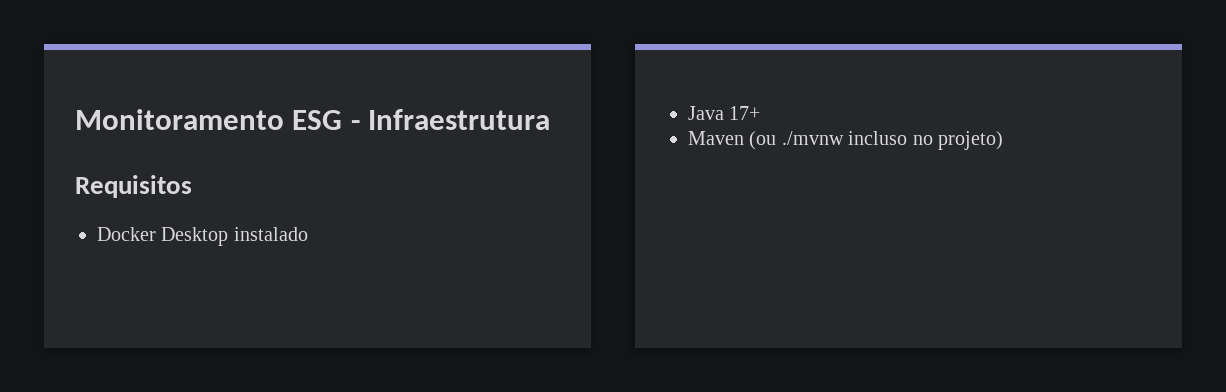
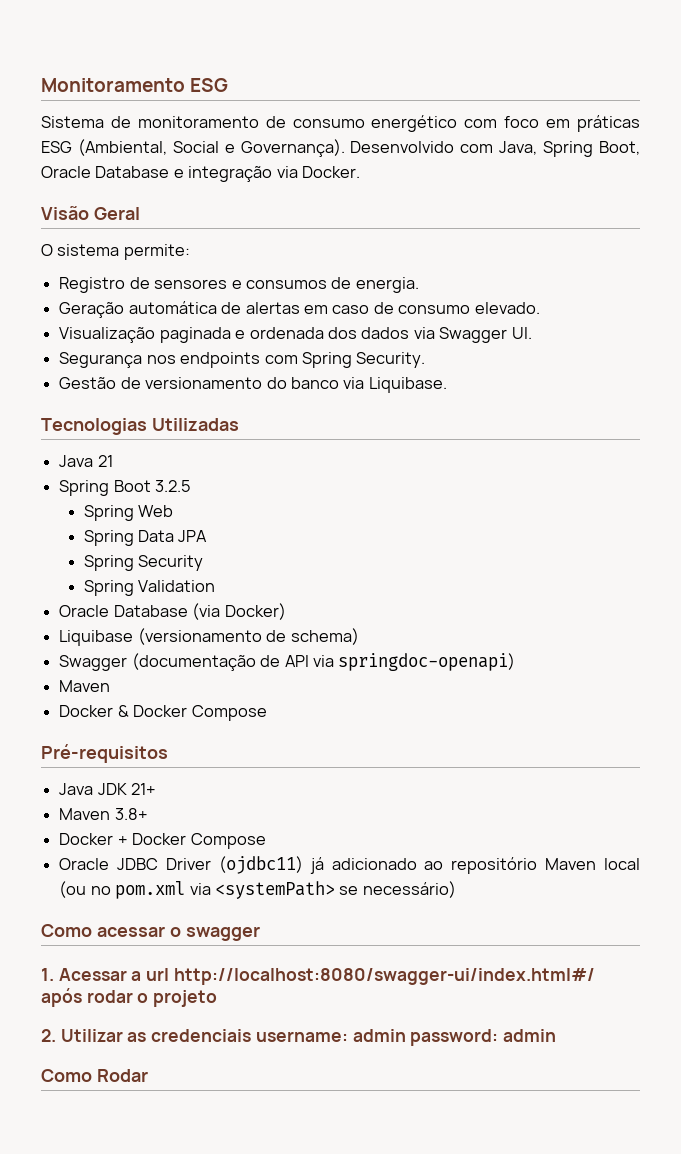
[350,109,551,130] [75,175,192,198] [97,227,308,246] [688,106,761,120] [688,131,1003,150] - Infraestrutura // Requisitos // Docker Desktop instalado // Java 17+ // Maven (ou ./mvnw incluso no projeto) -> [41,115,641,132] [41,139,641,157] [41,166,361,182] [41,206,140,220] [41,244,190,260] [59,277,419,293] [59,301,540,318] [59,327,532,343] [59,352,426,368] [59,377,447,393] [41,418,239,435] [59,455,113,467] [59,480,192,496] [83,505,173,521] [83,530,208,546] [83,555,203,571] [83,580,215,596] [59,603,286,620] [59,628,359,646] [59,653,516,671] [59,680,111,692] [59,705,267,721] [41,744,168,763] [59,783,157,795] [59,808,148,820] [59,833,266,849] [59,856,640,874] [59,881,456,899] [41,924,260,941] [41,968,595,985] [41,988,218,1007] [41,1029,557,1046] [41,1069,148,1082] // Sistema de monitoramento de consumo energético com foco em práticas ESG (Ambiental, Social e Governança). Desenvolvido com Java, Spring Boot, Oracle Database e integração via Docker. // Visão Geral // O sistema permite: // Registro de sensores e consumos de energia. // Geração automática de alertas em caso de consumo elevado. // Visualização paginada e ordenada dos dados via Swagger UI. // Segurança nos endpoints com Spring Security. // Gestão de versionamento do banco via Liquibase. // Tecnologias Utilizadas // Java 21 // Spring Boot 3.2.5 // Spring Web // Spring Data JPA // Spring Security // Spring Validation // Oracle Database (via Docker) // Liquibase (versionamento de schema) // Swagger (documentação de API via springdoc-openapi) // Maven // Docker & Docker Compose // Pré-requisitos // Java JDK 21+ // Maven 3.8+ // Docker + Docker Compose // Oracle JDBC Driver (ojdbc11) já adicionado ao repositório Maven local (ou no pom.xml via <systemPath> se necessário) // Como acessar o swagger // 1. Acessar a url http://localhost:8080/swagger-ui/index.html#/ após rodar o projeto // 2. Utilizar as credenciais username: admin password: admin // Como Rodar

